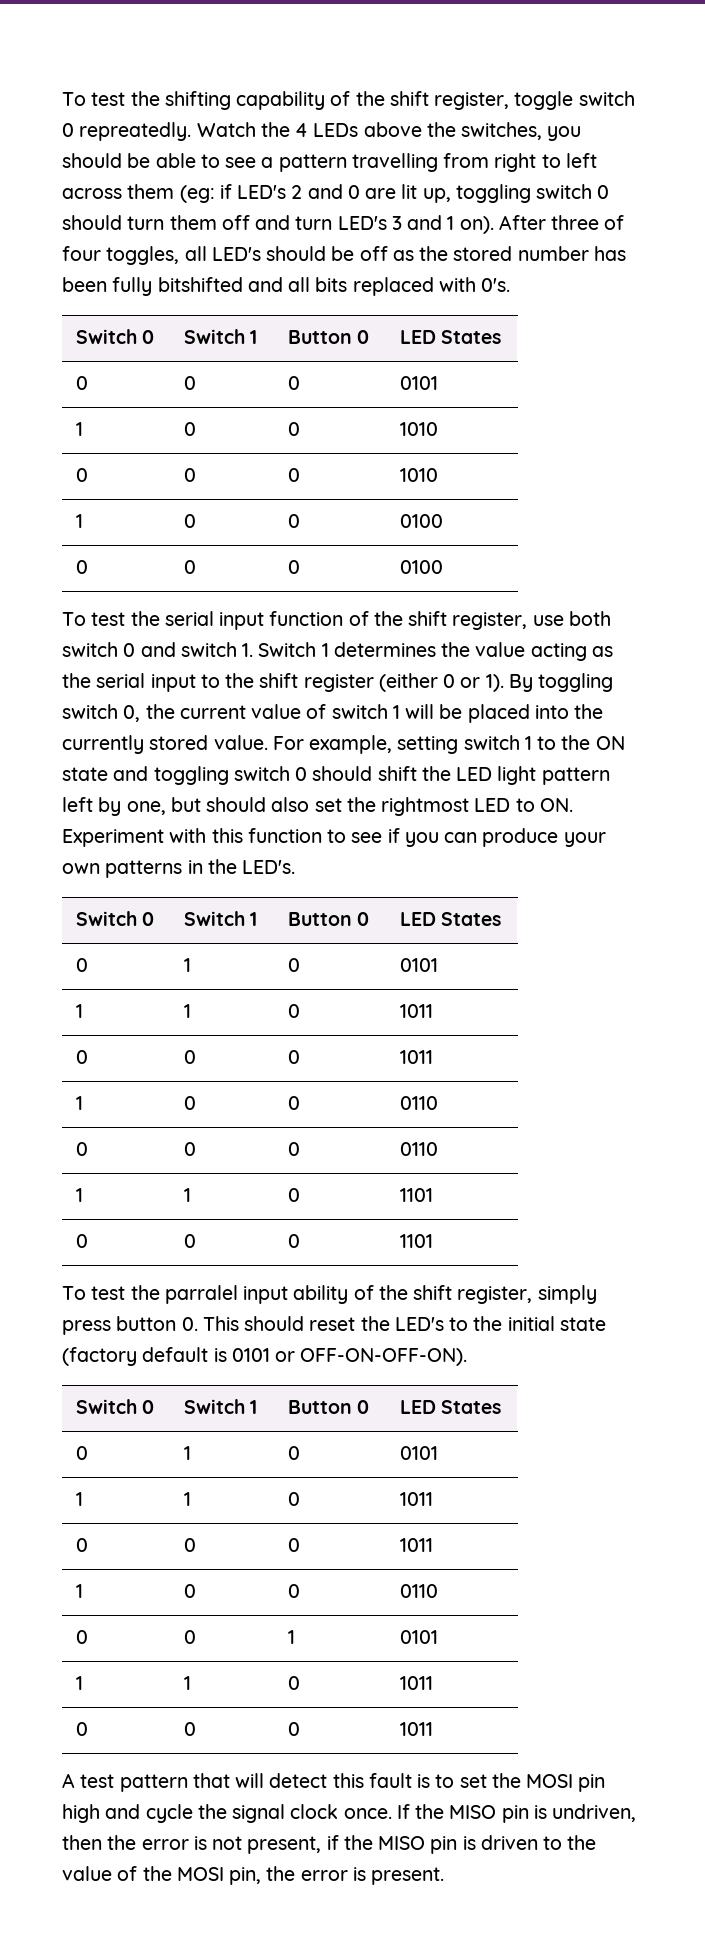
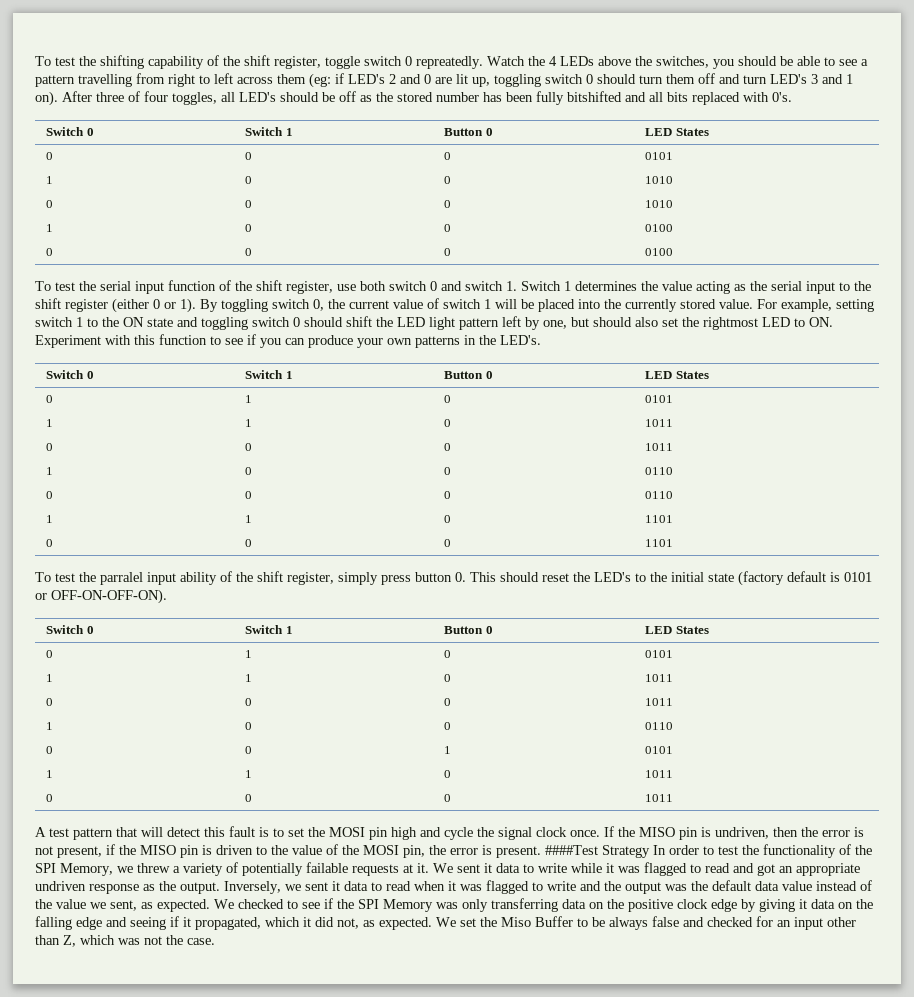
(445, 1876) none -> [545,844,872,858] [35,862,860,876] [35,880,872,894] [35,898,873,912] [35,916,856,930] [35,935,215,947] ####Test Strategy In order to test the functionality of the SPI Memory, we threw a variety of potentially failable requests at it. We sent it data to write while it was flagged to read and got an appropriate undriven response as the output. Inversely, we sent it data to read when it was flagged to write and the output was the default data value instead of the value we sent, as expected. We checked to see if the SPI Memory was only transferring data on the positive clock edge by giving it data on the falling edge and seeing if it propagated, which it did not, as expected. We set the Miso Buffer to be always false and checked for an input other than Z, which was not the case.

